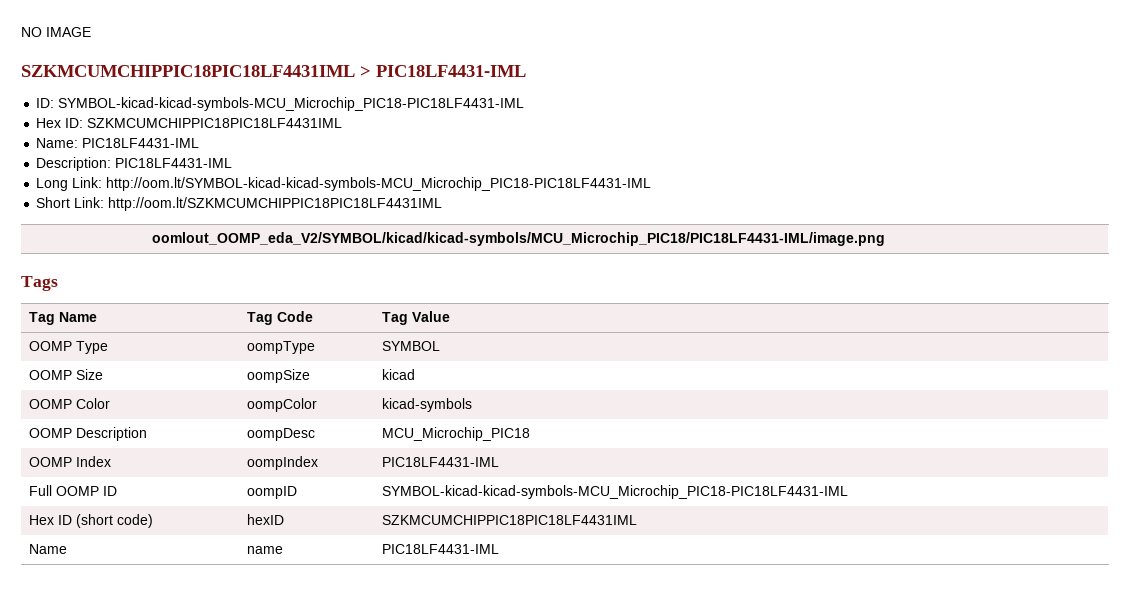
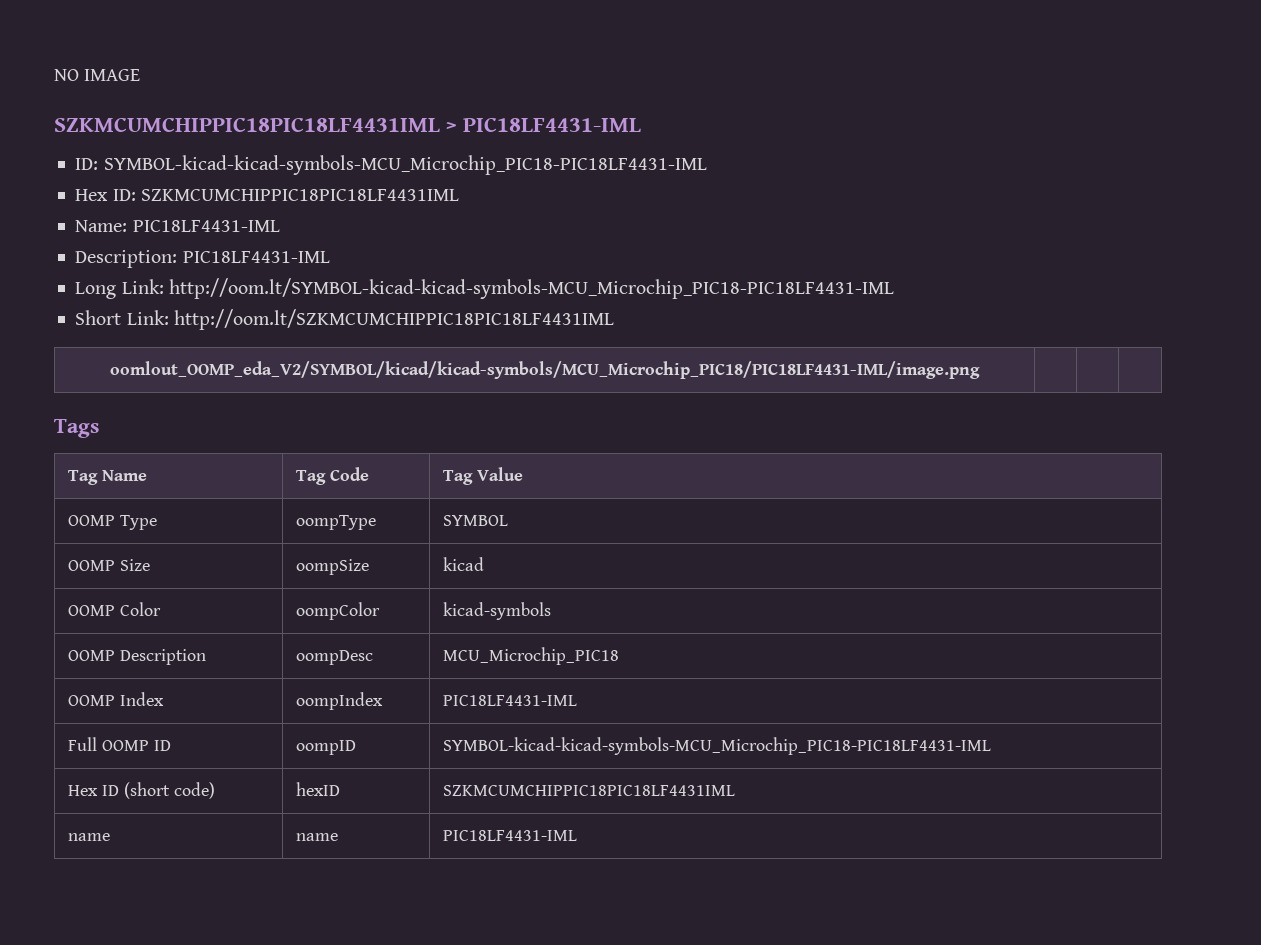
[29,544,68,554] Name -> [68,833,111,841] name

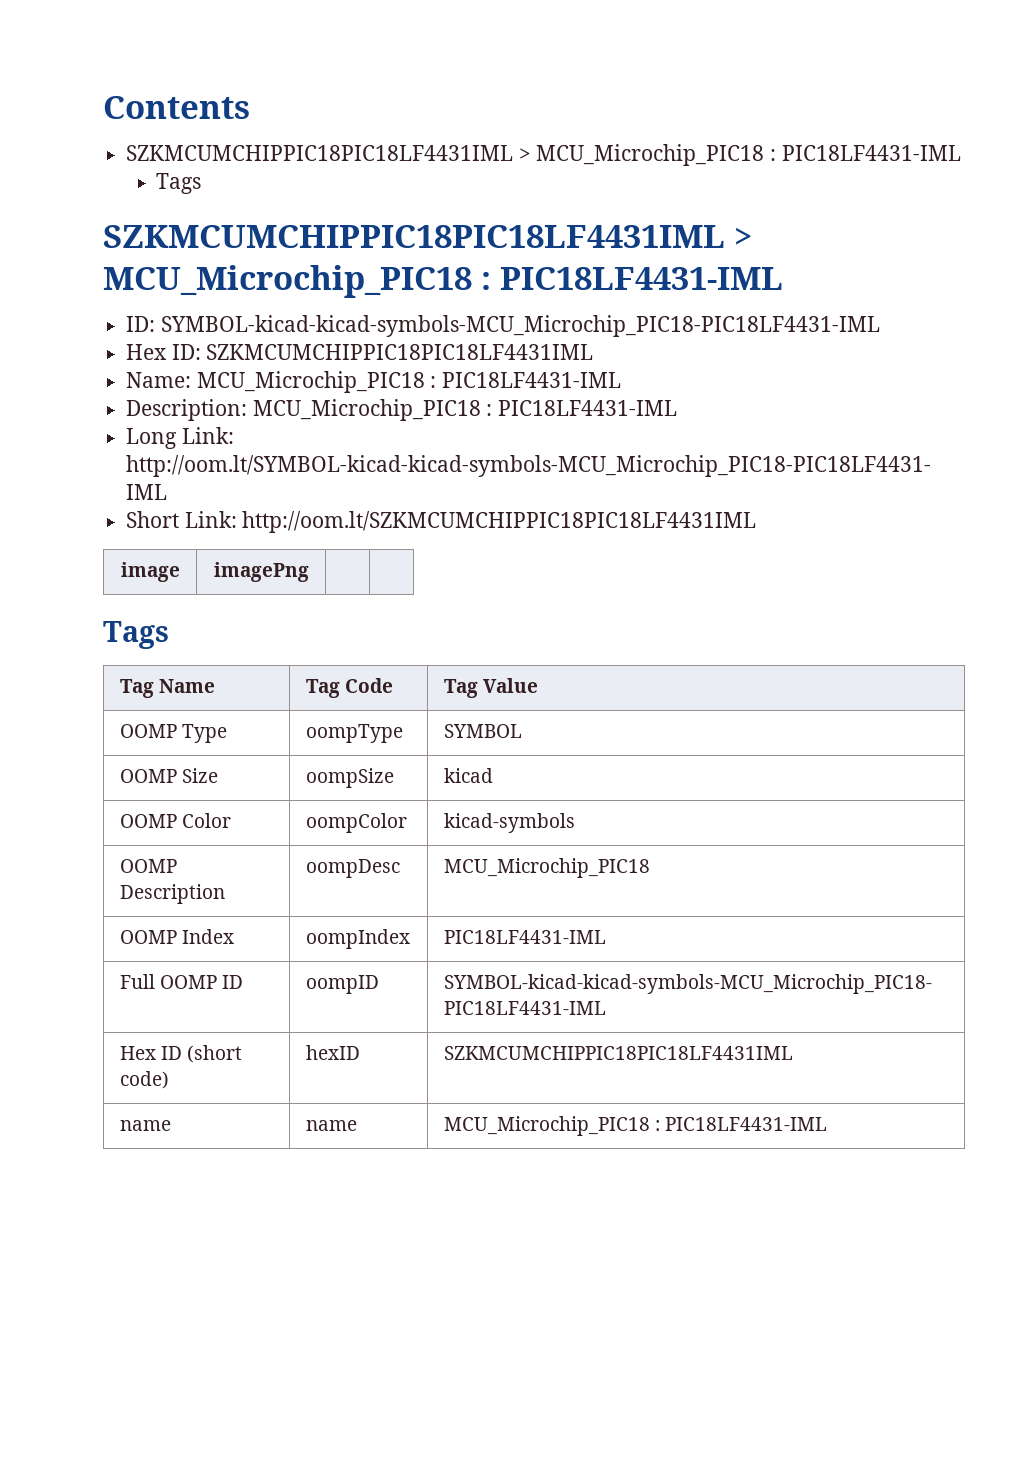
[54,69,141,81] [54,117,458,132] NO IMAGE // SZKMCUMCHIPPIC18PIC18LF4431IML > -> [103,96,250,119] [126,144,961,166] [156,173,202,194] [103,225,752,248] [103,265,491,298] Contents // SZKMCUMCHIPPIC18PIC18LF4431IML > MCU_Microchip_PIC18 : PIC18LF4431-IML // Tags // SZKMCUMCHIPPIC18PIC18LF4431IML > MCU_Microchip_PIC18 :
(128, 226) none -> [196,371,437,393] MCU_Microchip_PIC18 :
(178, 259) none -> [252,399,493,421] MCU_Microchip_PIC18 :
[110,361,980,379] oomlout_OOMP_eda_V2/SYMBOL/kicad/kicad-symbols/MCU_Microchip_PIC18/PIC18LF4431-IML/image.png | -> [120,562,180,582] [213,562,309,582] image | imagePng
(339, 837) none -> [443,1116,660,1136] MCU_Microchip_PIC18 :

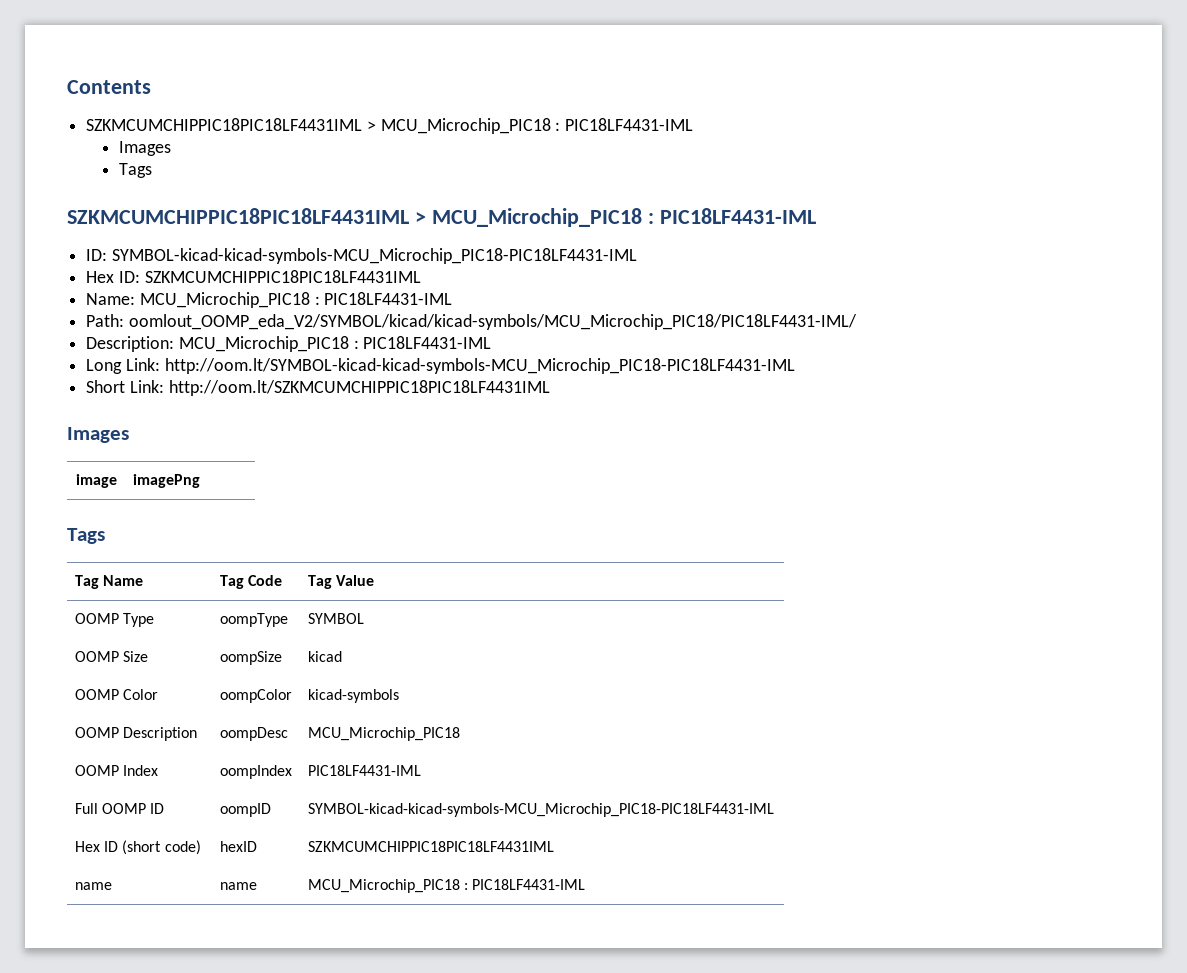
(961, 153) none -> [118,141,171,156] // Images
(622, 380) none -> [86,314,857,330] // Path: oomlout_OOMP_eda_V2/SYMBOL/kicad/kicad-symbols/MCU_Microchip_PIC18/PIC18LF4431-IML/
(757, 522) none -> [67,427,129,443] // Images

